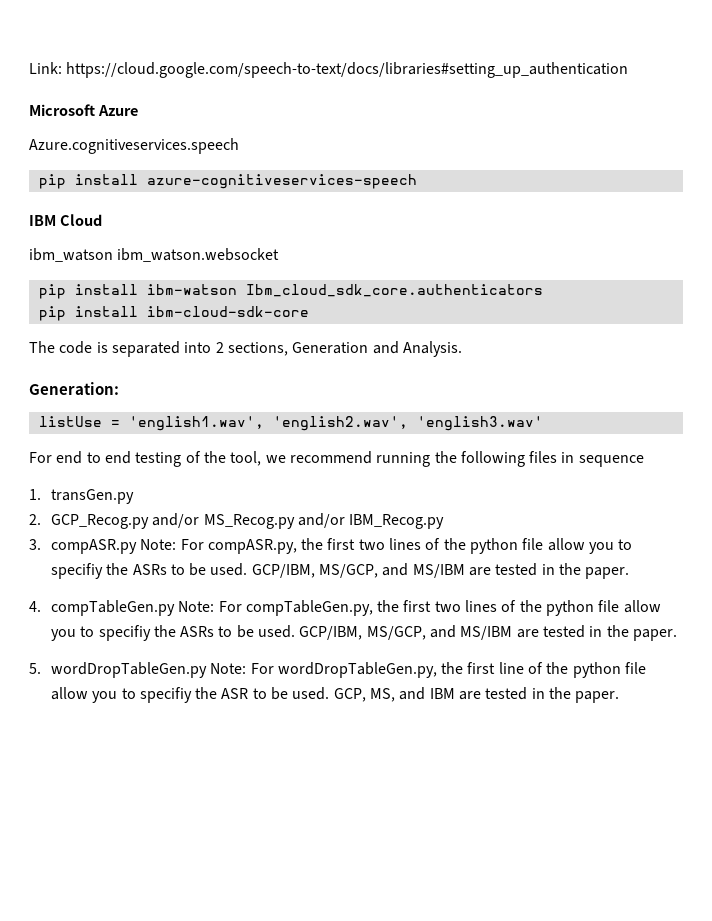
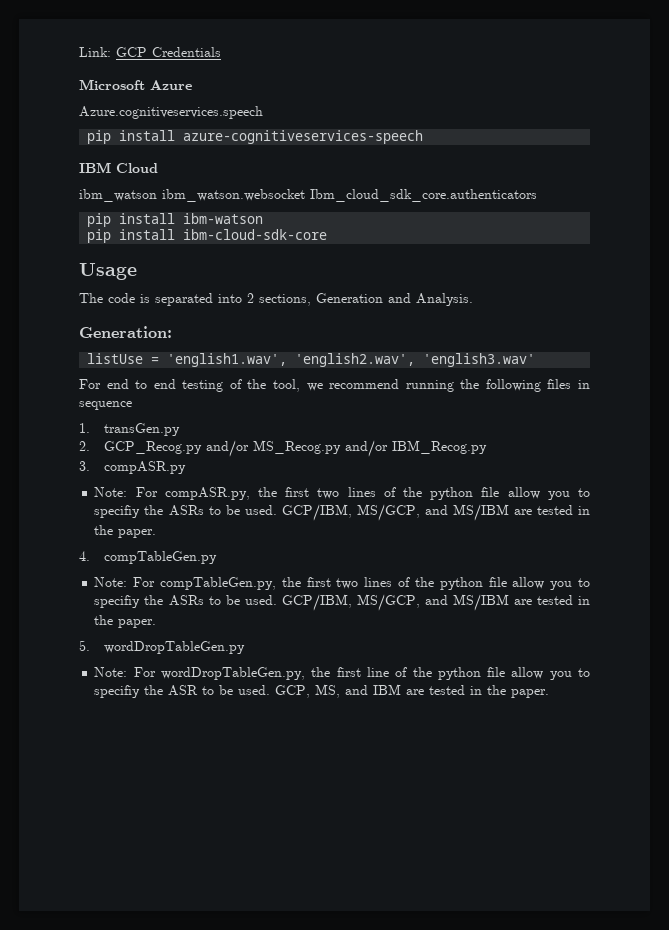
[66,62,629,78] https://cloud.google.com/speech-to-text/docs/libraries#setting_up_authentication -> [116,47,221,57] GCP Credentials
(280, 255) none -> [310,189,537,202] Ibm_cloud_sdk_core.authenticators
[245,284,543,297] Ibm_cloud_sdk_core.authenticators -> (264, 218) none
(309, 311) none -> [79,263,137,280] // Usage
(137, 546) none -> (187, 467) //
(175, 608) none -> (218, 557) //
(207, 670) none -> (246, 647) //

